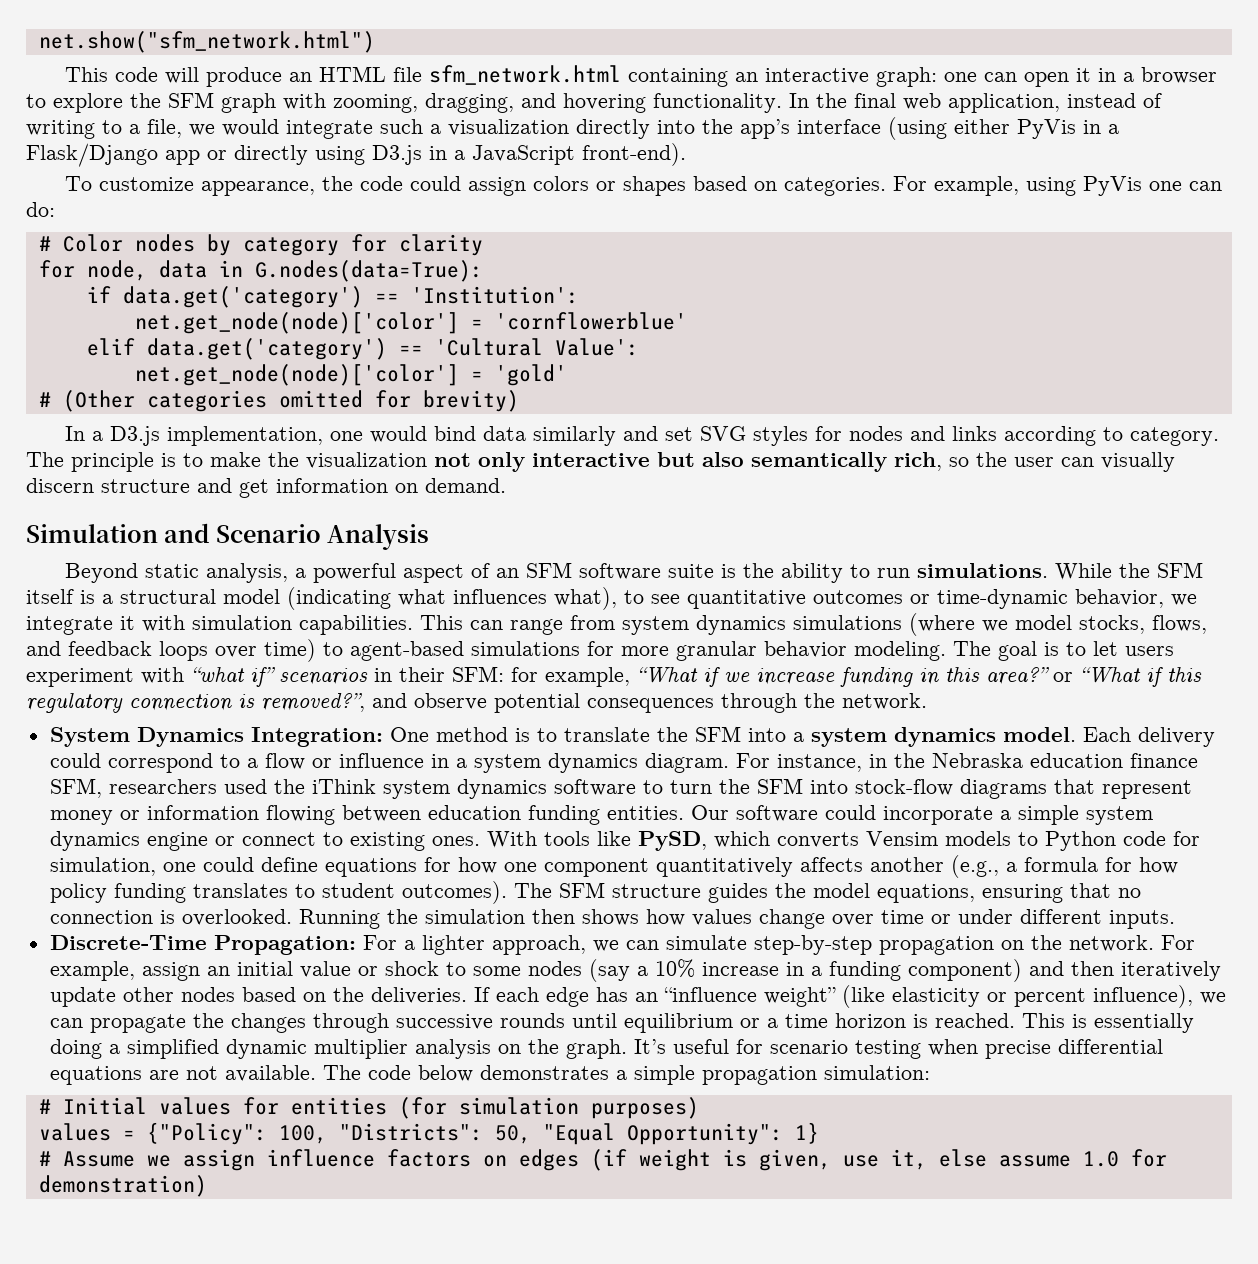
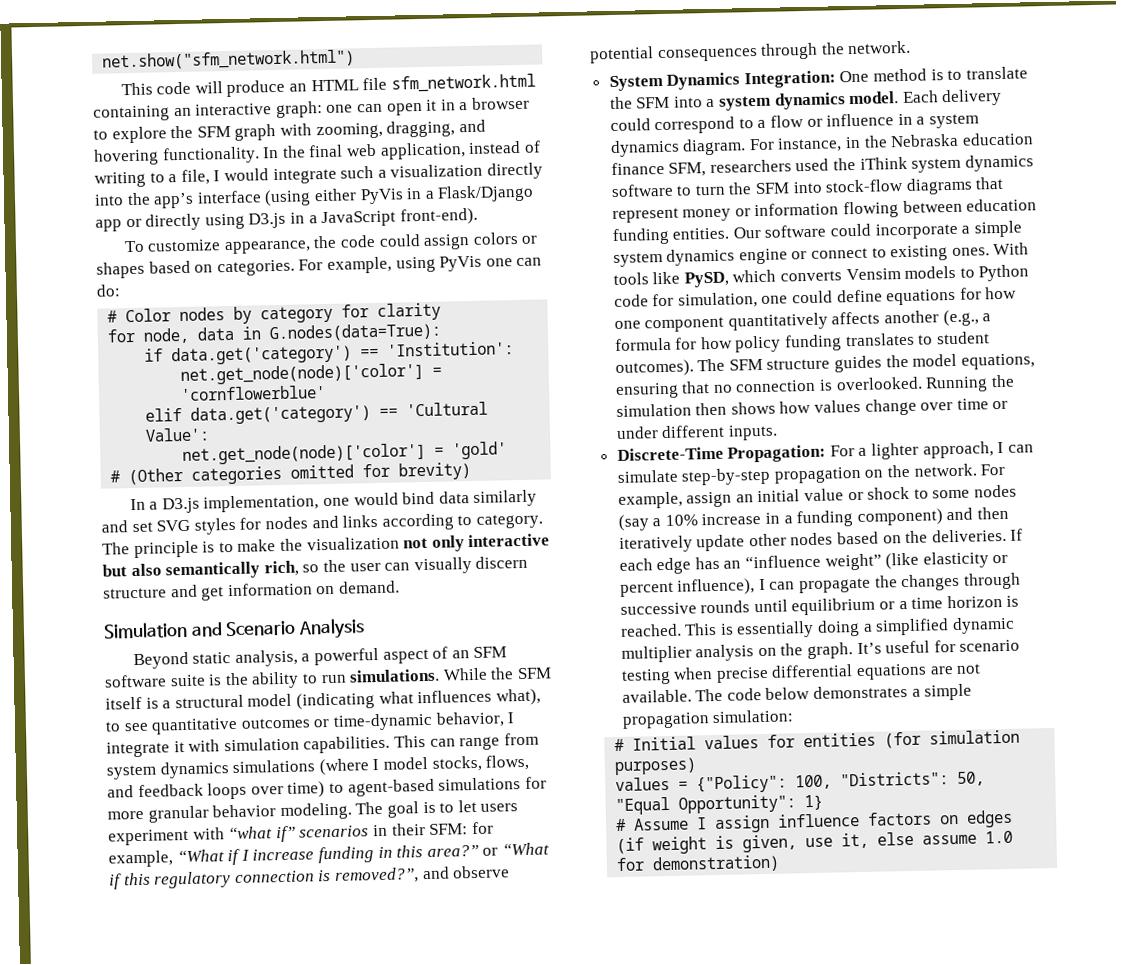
[189,124,215,136] we -> [213,170,221,182] I
[1171,594,1197,606] we -> [507,712,515,724] I
[982,620,1008,632] we -> [372,758,380,771] I
[724,672,750,682] we -> [240,849,250,861] I
[592,940,619,952] we -> [997,441,1005,454] I
[1199,992,1226,1004] we -> [758,578,766,591] I
[146,1155,171,1167] we -> [696,817,708,830] I

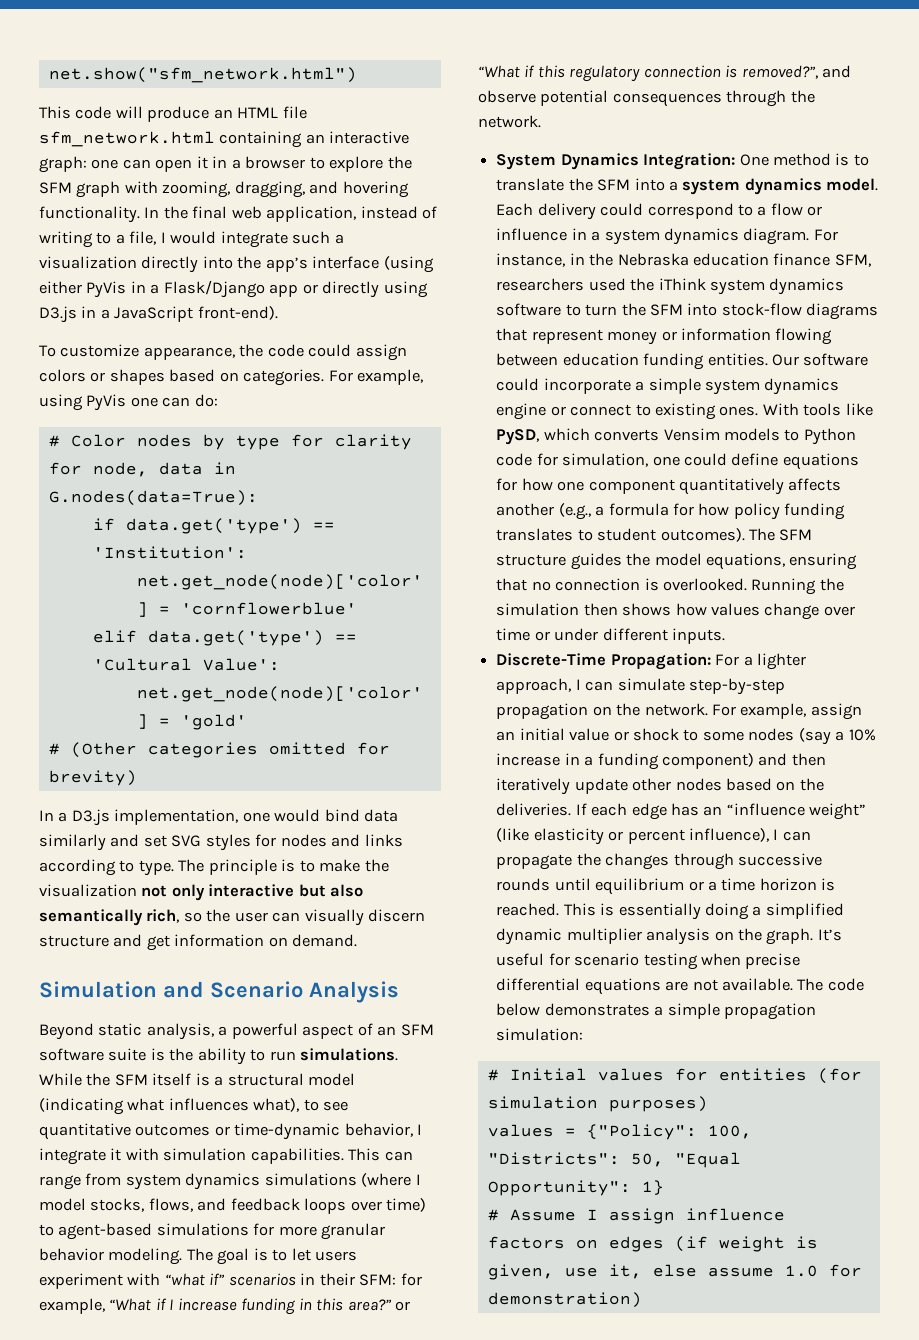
[260,305,334,324] category -> [235,435,280,450] type
[171,344,353,366] data.get('category') -> [125,518,302,534] data.get('type')
[190,404,372,425] data.get('category') -> [147,630,324,646] data.get('type')
[475,513,543,529] category. -> [138,860,174,876] type.

